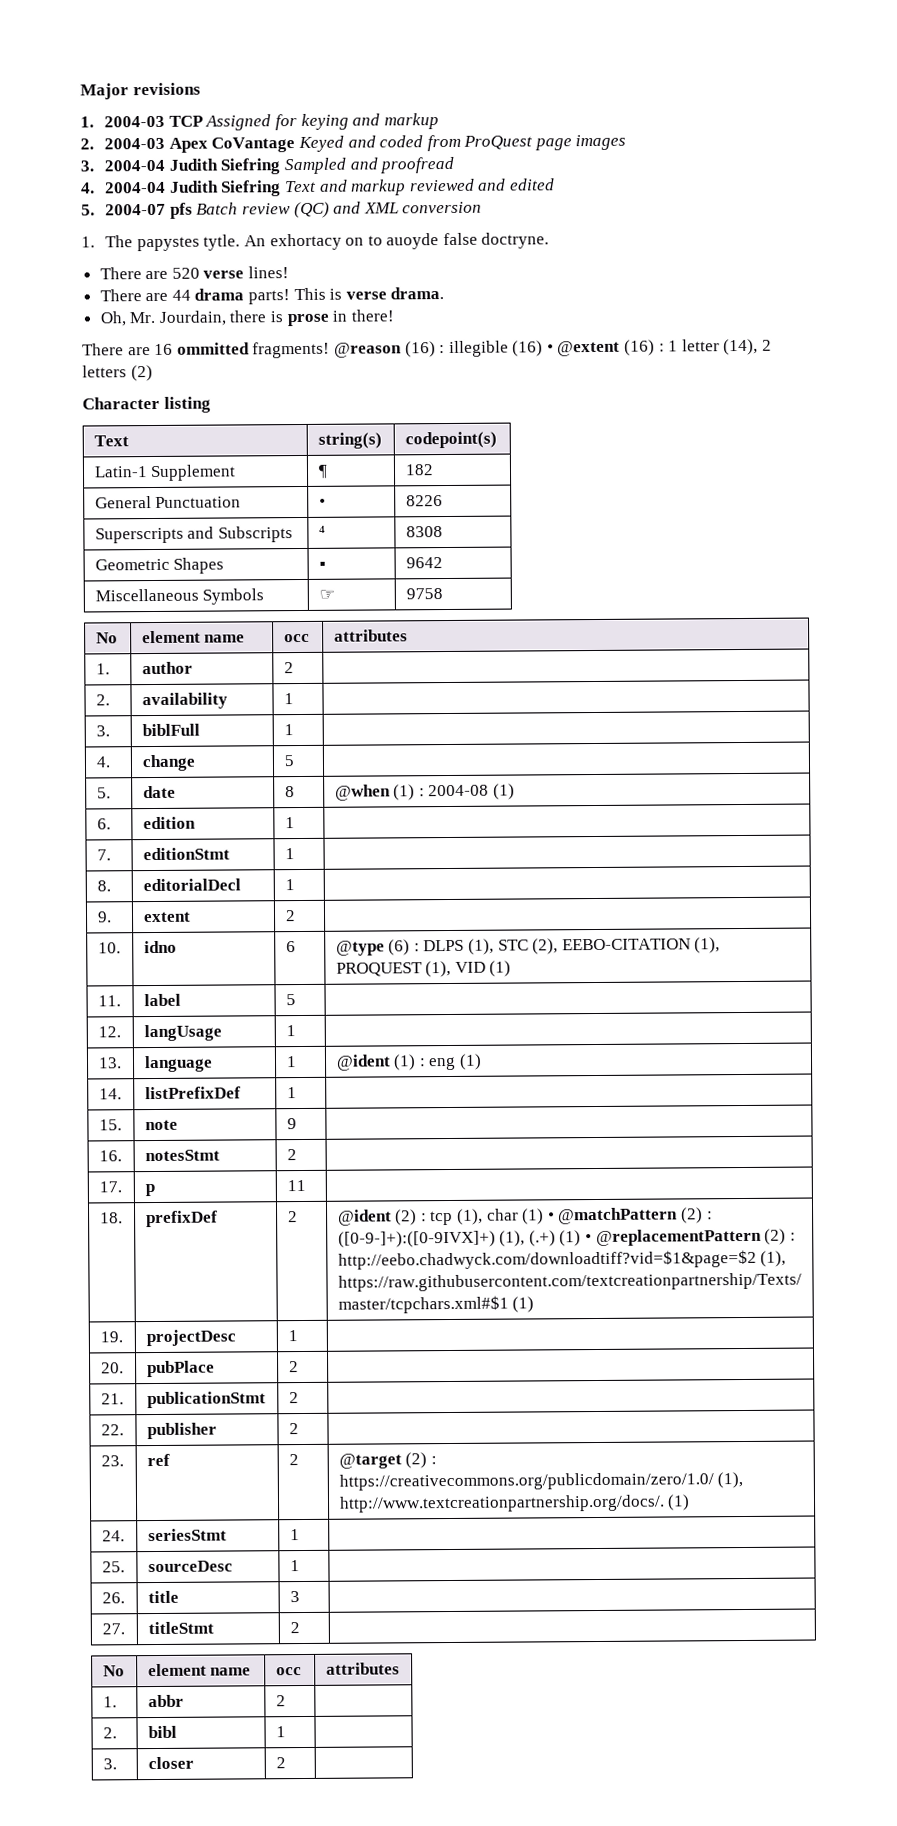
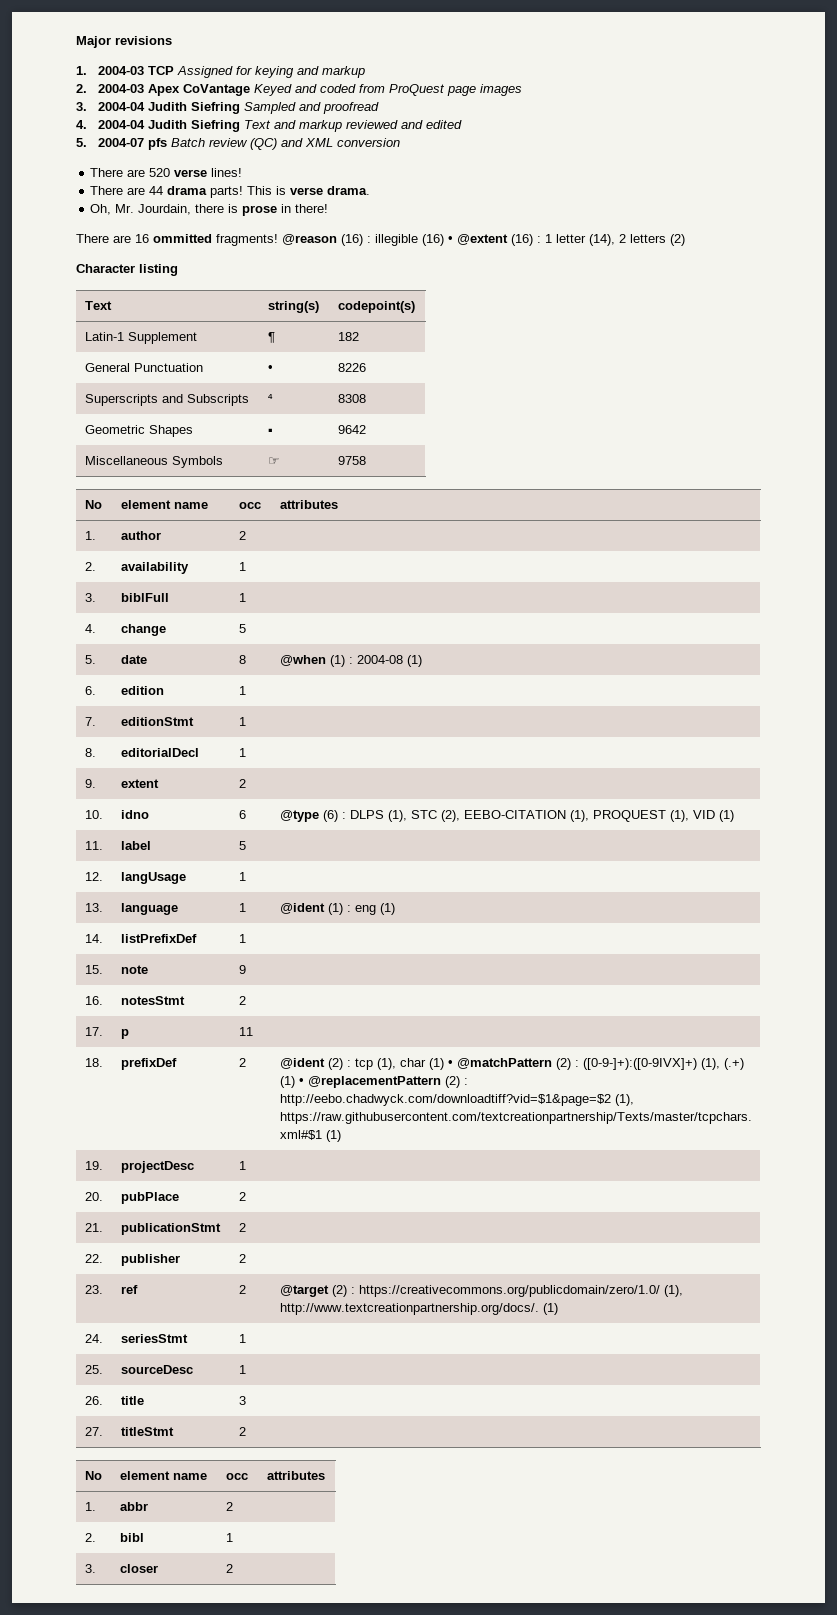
[81,232,550,252] // 1. The papystes tytle. An exhortacy on to auoyde false doctryne. -> (400, 142) none

